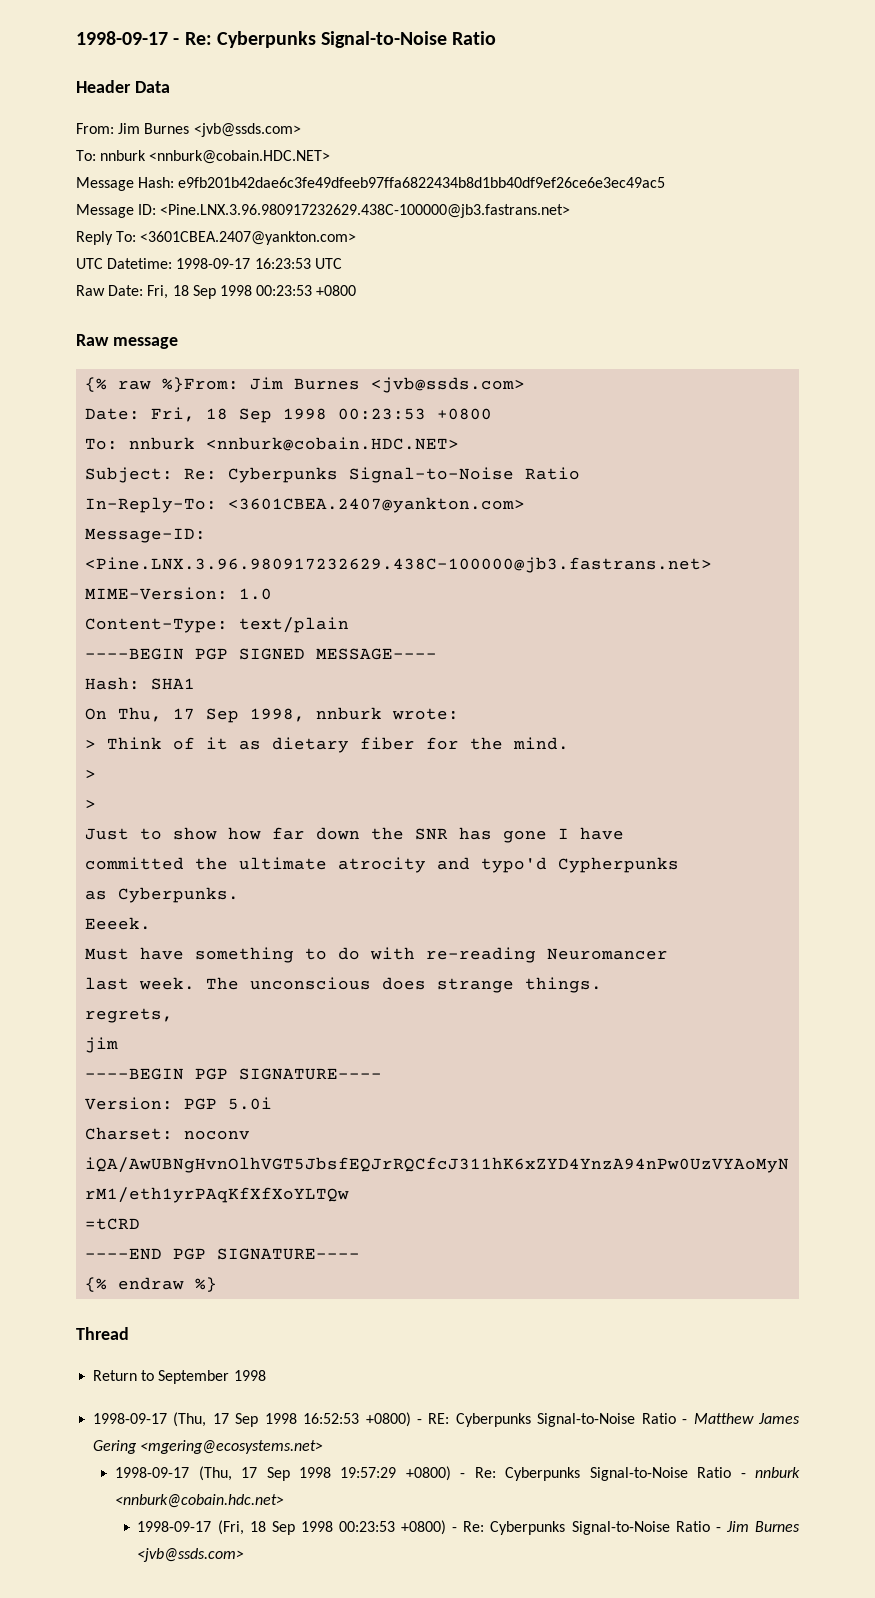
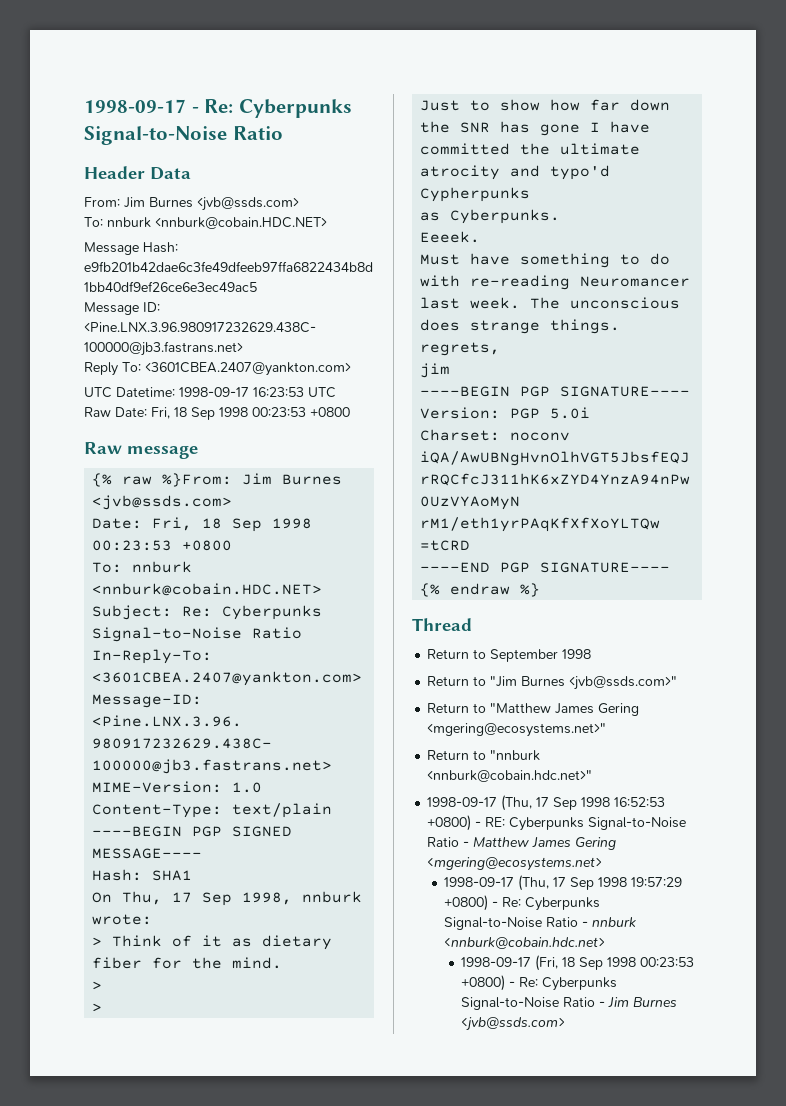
(266, 1375) none -> [427,676,678,690] [427,703,640,716] [427,723,607,737] [427,750,541,761] [427,770,593,782] // Return to "Jim Burnes <jvb@ssds.com>" // Return to "Matthew James Gering <mgering@ecosystems.net>" // Return to "nnburk <nnburk@cobain.hdc.net>"

